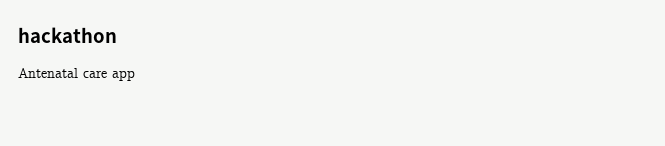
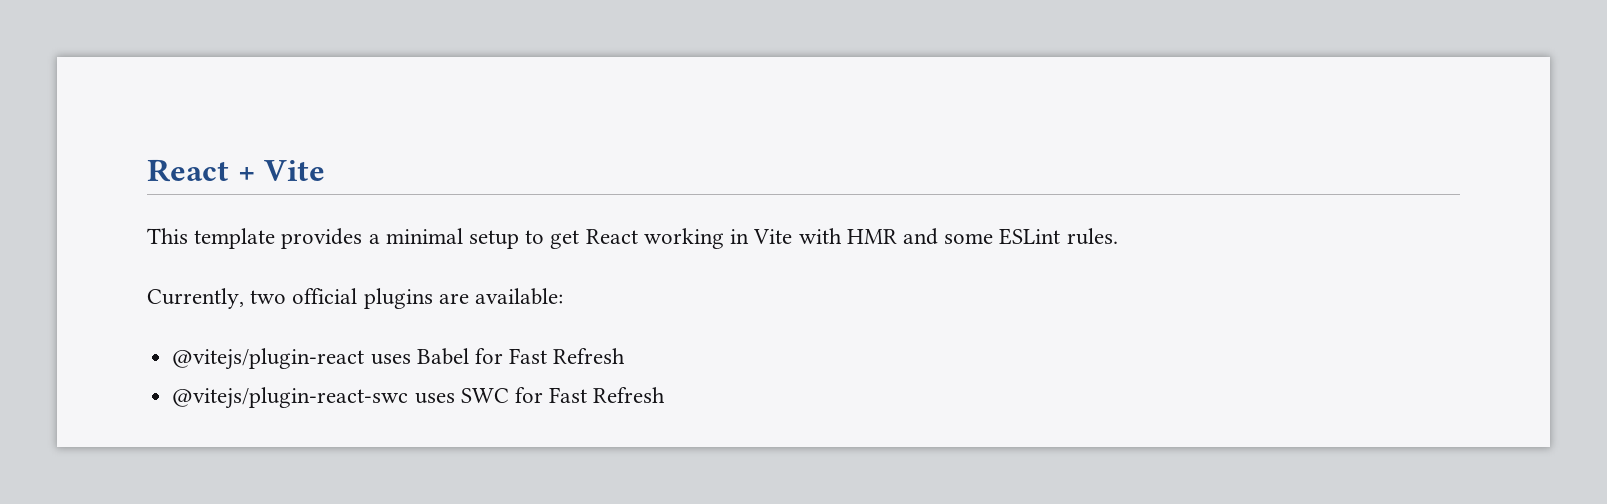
[18,27,117,43] [18,68,135,81] hackathon // Antenatal care app -> [147,159,325,182] [147,228,1118,249] [147,288,564,309] [172,348,626,370] [172,387,666,409] React + Vite // This template provides a minimal setup to get React working in Vite with HMR and some ESLint rules. // Currently, two official plugins are available: // @vitejs/plugin-react uses Babel for Fast Refresh // @vitejs/plugin-react-swc uses SWC for Fast Refresh

